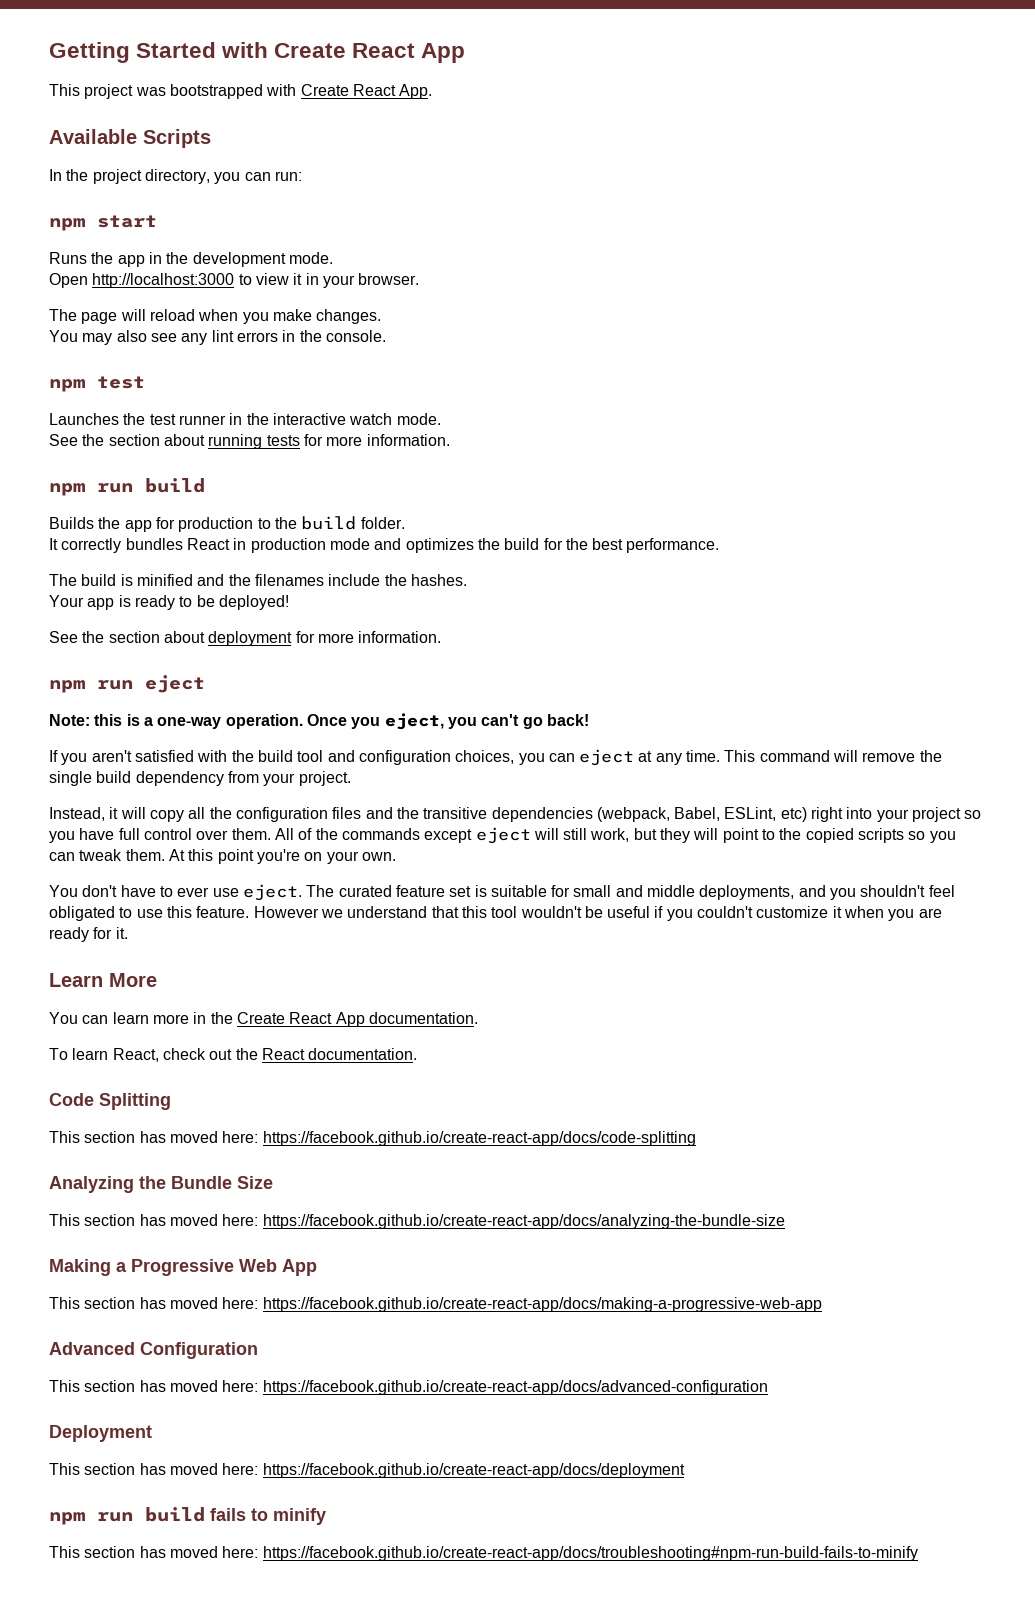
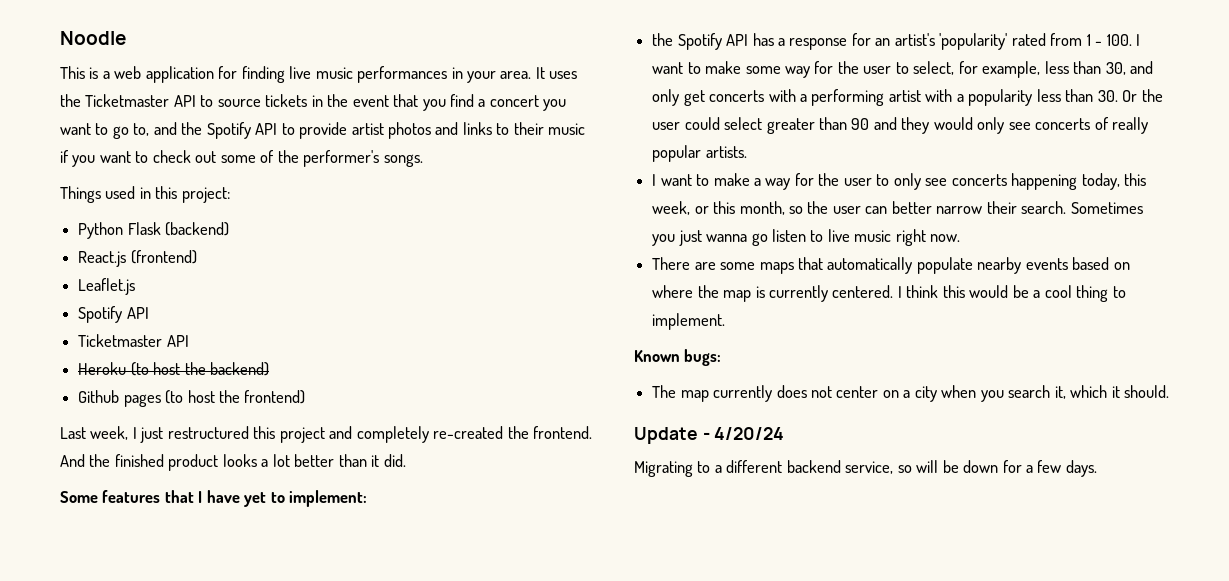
[49,42,466,63] [49,84,433,99] [49,129,211,148] [49,169,302,184] [49,215,157,231] [49,252,333,267] [49,273,420,288] [49,309,382,324] [49,330,386,345] [49,376,145,392] [49,413,441,425] [49,434,450,449] [49,478,205,496] [49,516,405,532] [49,538,720,553] [49,574,467,586] [49,595,289,610] [49,631,442,646] [49,675,205,693] [49,713,589,730] [49,749,942,766] [49,771,351,786] [49,807,982,822] [49,827,956,844] [49,849,396,864] [49,884,955,901] [49,906,942,921] [49,927,128,942] [49,973,157,987] [49,1012,478,1027] [49,1048,418,1062] [49,1093,171,1110] [49,1131,696,1146] [49,1176,273,1193] [49,1214,785,1229] [49,1259,317,1276] [49,1297,822,1312] [49,1342,258,1359] [49,1380,768,1395] [49,1425,152,1442] [49,1463,685,1478] [49,1507,326,1525] [49,1546,918,1561] Getting Started with Create React App // This project was bootstrapped with Create React App. // Available Scripts // In the project directory, you can run: // npm start // Runs the app in the development mode. // Open http://localhost:3000 to view it in your browser. // The page will reload when you make changes. // You may also see any lint errors in the console. // npm test // Launches the test runner in the interactive watch mode. // See the section about running tests for more information. // npm run build // Builds the app for production to the build folder. // It correctly bundles React in production mode and optimizes the build for the best performance. // The build is minified and the filenames include the hashes. // Your app is ready to be deployed! // See the section about deployment for more information. // npm run eject // Note: this is a one-way operation. Once you eject, you can't go back! // If you aren't satisfied with the build tool and configuration choices, you can eject at any time. This command will remove the single build dependency from your project. // Instead, it will copy all the configuration files and the transitive dependencies (webpack, Babel, ESLint, etc) right into your project so you have full control over them. All of the commands except eject will still work, but they will point to the copied scripts so you can tweak them. At this point you're on your own. // You don't have to ever use eject. The curated feature set is suitable for small and middle deployments, and you shouldn't feel obligated to use this feature. However we understand that this tool wouldn't be useful if you couldn't customize it when you are ready for it. // Learn More // You can learn more in the Create React App documentation. // To learn React, check out the React documentation. // Code Splitting // This section has moved here: https://facebook.github.io/create-react-app/docs/code-splitting // Analyzing the Bundle Size // This section has moved here: https://facebook.github.io/create-react-app/docs/analyzing-the-bundle-size // Making a Progressive Web App // This section has moved here: https://facebook.github.io/create-react-app/docs/making-a-progressive-web-app // Advanced Configuration // This section has moved here: https://facebook.github.io/create-react-app/docs/advanced-configuration // Deployment // This section has moved here: https://facebook.github.io/create-react-app/docs/deployment // npm run build fails to minify // This section has moved here: https://facebook.github.io/create-react-app/docs/troubleshooting#npm-run-build-fails-to-minify -> [60,31,126,45] [60,66,578,83] [60,94,567,111] [60,122,586,139] [60,150,423,167] [60,186,230,203] [78,222,230,239] [78,250,197,267] [78,278,136,295] [78,306,149,323] [78,334,189,347] [78,362,269,376] [78,390,306,407] [60,426,593,443] [60,454,406,471] [60,490,368,507] [652,33,1140,50] [652,61,1153,78] [652,89,1163,106] [652,117,1149,134] [652,145,747,162] [652,173,1146,190] [652,201,1143,215] [652,229,961,246] [652,257,1130,274] [652,285,1126,302] [652,313,726,330] [634,349,722,366] [652,385,1169,402] [634,427,785,444] [634,460,1097,477] Noodle // This is a web application for finding live music performances in your area. It uses the Ticketmaster API to source tickets in the event that you find a concert you want to go to, and the Spotify API to provide artist photos and links to their music if you want to check out some of the performer's songs. // Things used in this project: // Python Flask (backend) // React.js (frontend) // Leaflet.js // Spotify API // Ticketmaster API // Heroku (to host the backend) // Github pages (to host the frontend) // Last week, I just restructured this project and completely re-created the frontend. And the finished product looks a lot better than it did. // Some features that I have yet to implement: // the Spotify API has a response for an artist's 'popularity' rated from 1 - 100. I want to make some way for the user to select, for example, less than 30, and only get concerts with a performing artist with a popularity less than 30. Or the user could select greater than 90 and they would only see concerts of really popular artists. // I want to make a way for the user to only see concerts happening today, this week, or this month, so the user can better narrow their search. Sometimes you just wanna go listen to live music right now. // There are some maps that automatically populate nearby events based on where the map is currently centered. I think this would be a cool thing to implement. // Known bugs: // The map currently does not center on a city when you search it, which it should. // Update - 4/20/24 // Migrating to a different backend service, so will be down for a few days.

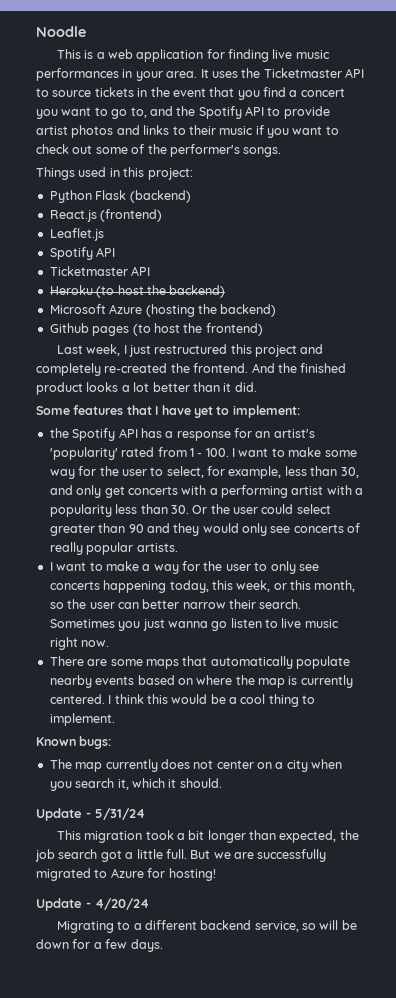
(269, 369) none -> [49,304,277,317] // Microsoft Azure (hosting the backend)
(1169, 391) none -> [36,808,145,821] [56,830,359,843] [35,849,327,862] [36,868,216,881] // Update - 5/31/24 // This migration took a bit longer than expected, the job search got a little full. But we are successfully migrated to Azure for hosting!

